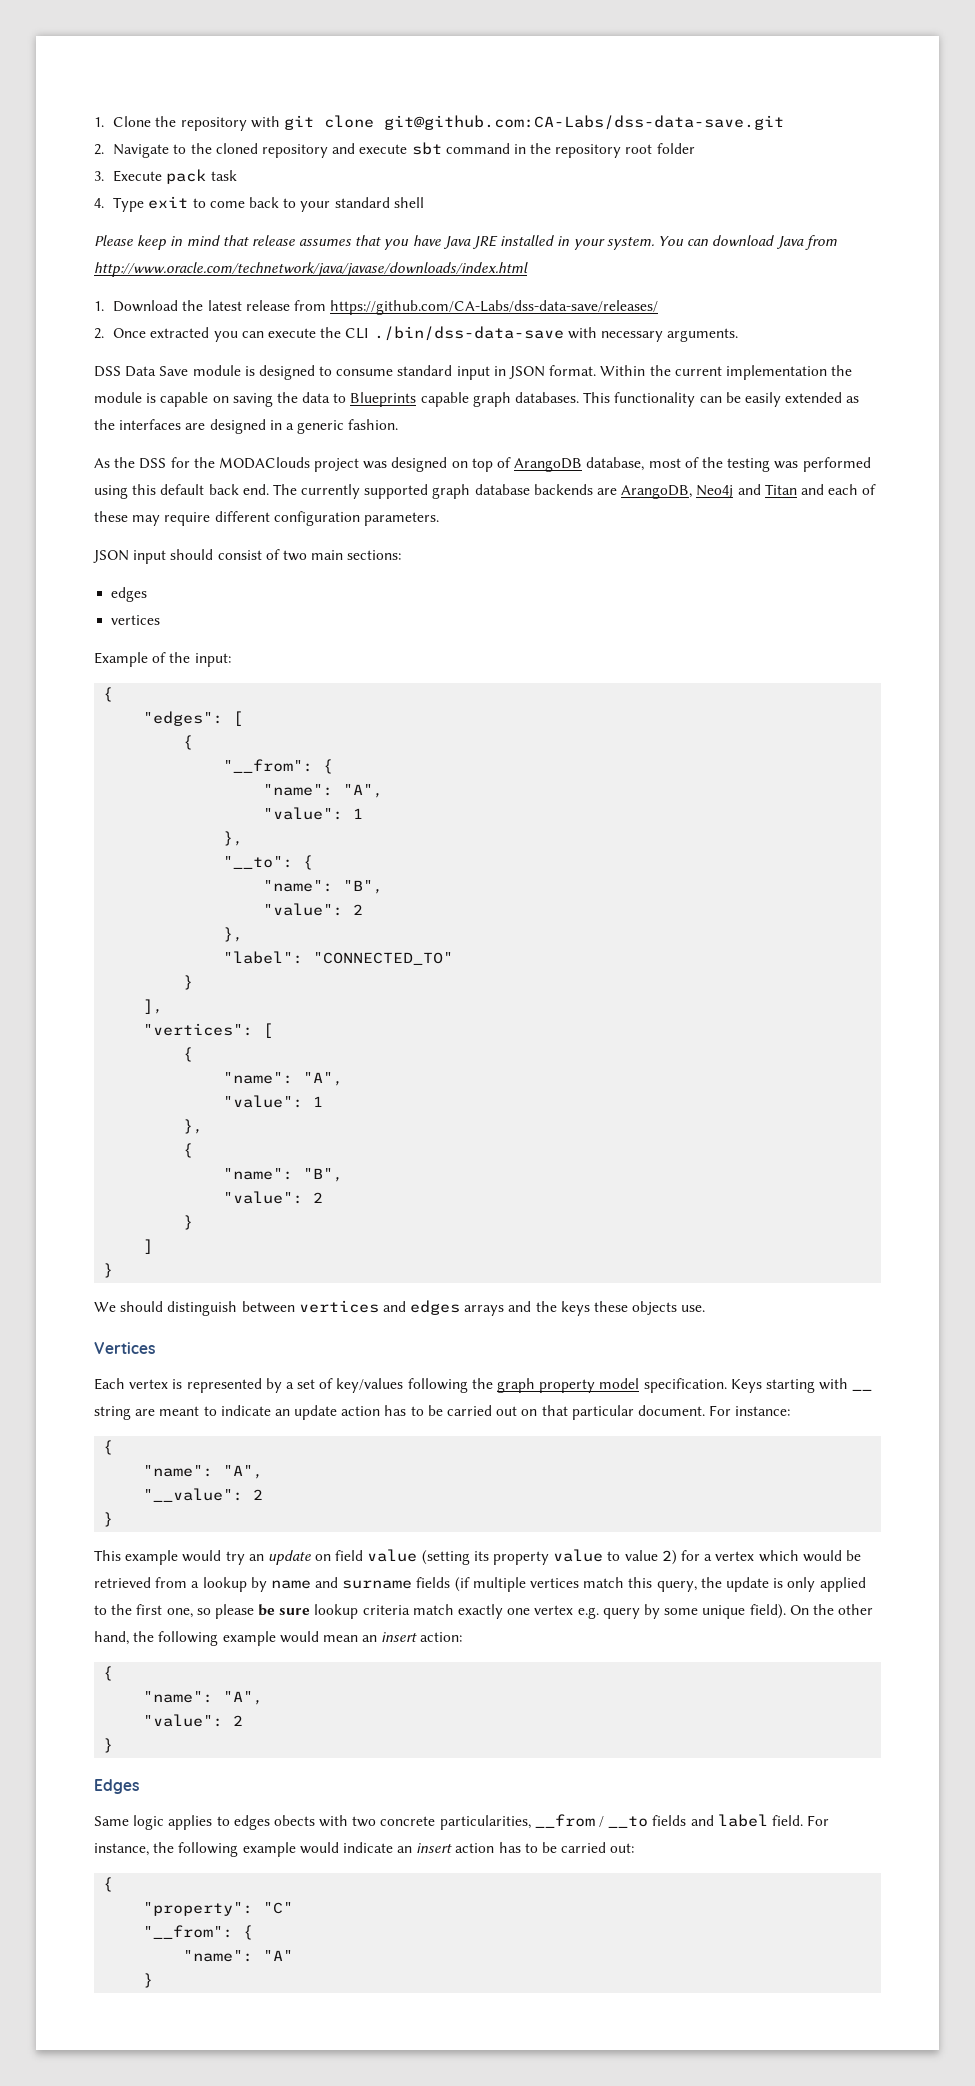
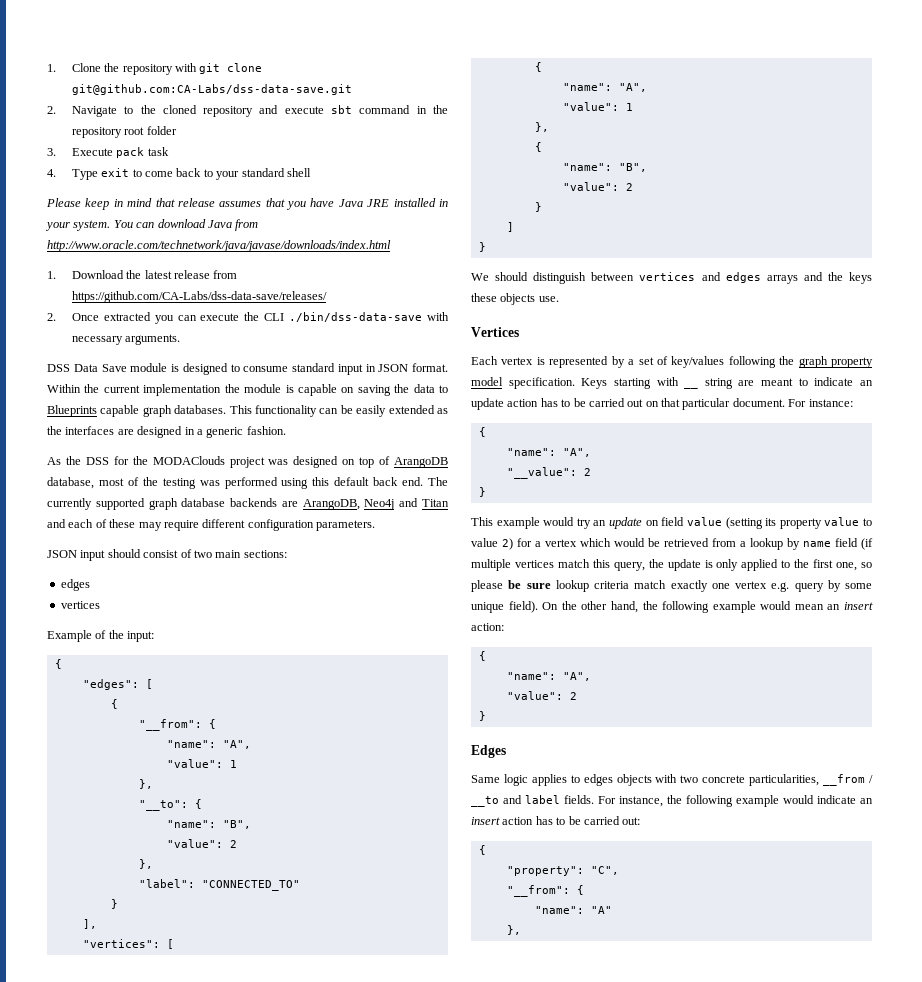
[315,1577,451,1589] and surname fields -> [835,538,858,547] field
[273,1815,315,1826] obects -> [616,774,652,786] objects
[652,1815,687,1826] fields -> (499, 801) none
[771,1815,803,1826] field. -> [564,795,594,804] fields.
[263,1902,294,1914] "C" -> [590,866,619,875] "C",
[143,1973,154,1988] } -> [506,925,521,935] },

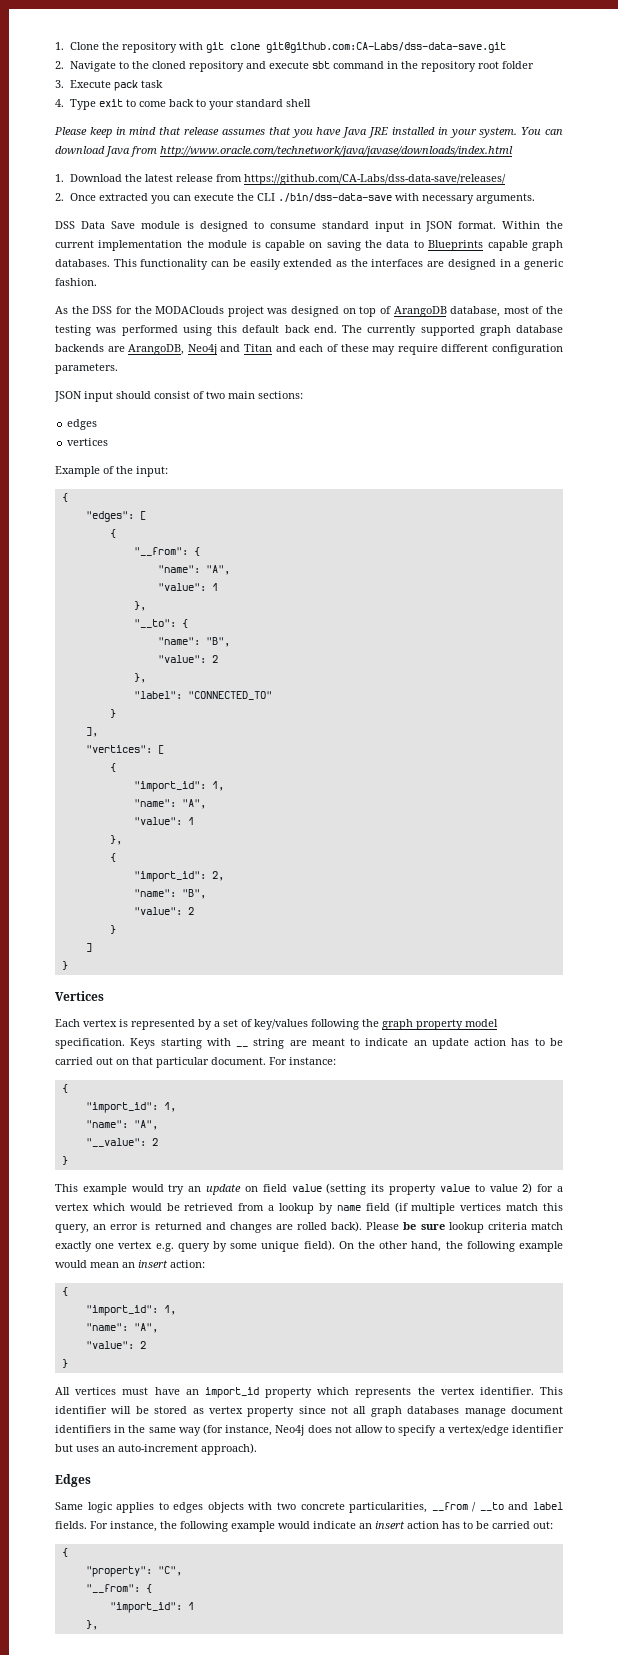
(542, 67) none -> [133,781,224,792] // "import_id": 1,
(542, 147) none -> [133,871,224,882] // "import_id": 2,
[471,272,873,284] [471,293,559,305] // We should distinguish between vertices and edges arrays and the keys these objects use. -> (68, 965) none
(486, 432) none -> [85,1102,176,1113] // "import_id": 1,
[648,559,872,571] [471,580,503,592] the update is only applied to the first one, so please -> [93,1221,400,1233] an error is returned and changes are rolled back). Please
(486, 656) none -> [85,1305,176,1316] // "import_id": 1,
(486, 716) none -> [55,1387,563,1398] [55,1406,563,1417] [55,1424,564,1436] [55,1443,257,1455] // All vertices must have an import_id property which represents the vertex identifier. This identifier will be stored as vertex property since not all graph databases manage document identifiers in the same way (for instance, Neo4j does not allow to specify a vertex/edge identifier but uses an auto-increment approach).
[534,906,612,914] "name": "A" -> [109,1602,194,1613] "import_id": 1

